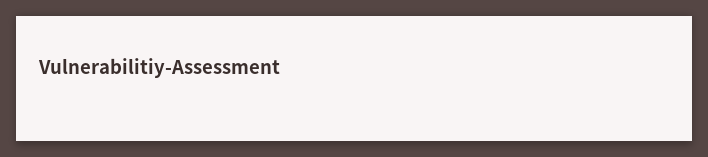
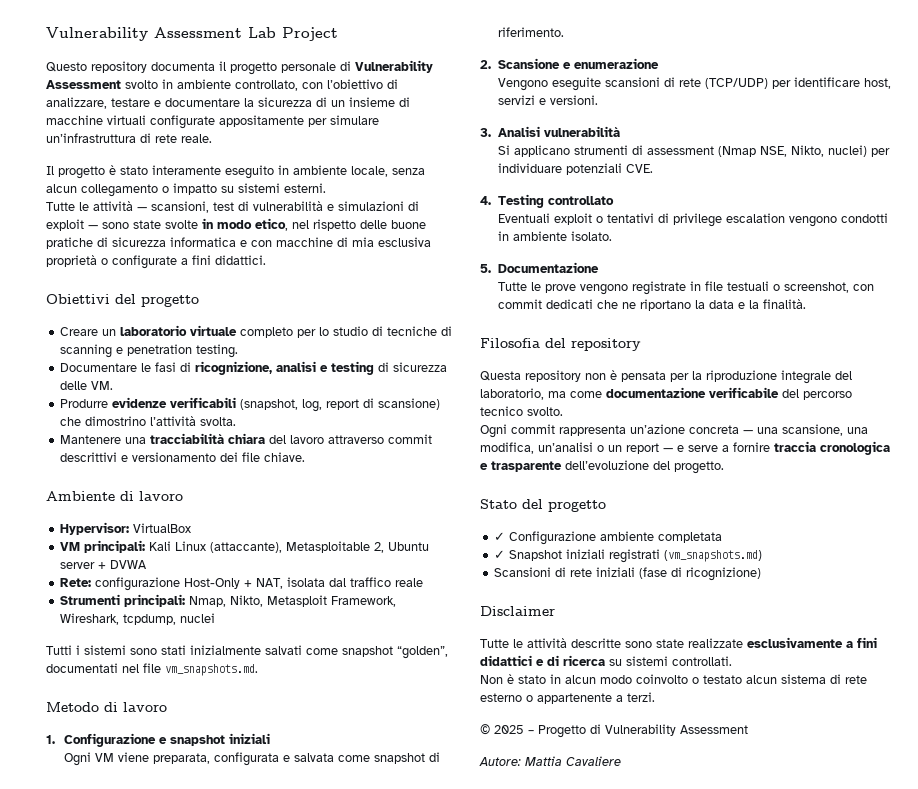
[38,58,280,78] Vulnerabilitiy-Assessment -> [46,27,338,41] [46,60,433,75] [46,79,398,91] [46,97,410,109] [46,115,379,129] [46,133,212,143] [46,165,425,179] [46,183,326,197] [46,201,419,213] [46,218,426,231] [46,237,431,249] [46,255,266,269] [46,294,199,307] [60,325,453,338] [60,344,239,358] [60,361,448,375] [60,381,114,390] [60,397,441,412] [60,416,237,426] [60,433,433,444] [60,452,306,462] [46,491,183,501] [60,522,192,535] [60,540,430,553] [60,560,148,569] [60,577,424,591] [60,594,397,607] [60,613,216,625] [46,645,448,659] [46,663,258,676] [46,702,167,712] [46,733,271,747] [64,752,441,766] [498,27,565,37] [480,58,660,69] [498,77,892,91] [498,95,599,105] [480,126,621,137] [498,145,891,157] [498,163,654,175] [480,194,615,208] [498,213,889,227] [498,231,613,241] [480,262,600,273] [498,281,875,295] [498,299,807,311] [480,338,641,351] [480,370,852,384] [480,387,852,400] [480,406,563,416] [480,424,868,438] [480,441,890,455] [480,460,724,474] [480,499,606,512] [494,531,723,545] [494,549,763,563] [494,567,762,581] [480,606,555,616] [480,637,877,648] [480,655,732,666] [480,674,867,684] [480,692,655,704] [480,724,748,738] [479,756,621,766] Vulnerability Assessment Lab Project // Questo repository documenta il progetto personale di Vulnerability Assessment svolto in ambiente controllato, con l’obiettivo di analizzare, testare e documentare la sicurezza di un insieme di macchine virtuali configurate appositamente per simulare un’infrastruttura di rete reale. // Il progetto è stato interamente eseguito in ambiente locale, senza alcun collegamento o impatto su sistemi esterni. // Tutte le attività — scansioni, test di vulnerabilità e simulazioni di exploit — sono state svolte in modo etico, nel rispetto delle buone pratiche di sicurezza informatica e con macchine di mia esclusiva proprietà o configurate a fini didattici. // Obiettivi del progetto // Creare un laboratorio virtuale completo per lo studio di tecniche di scanning e penetration testing. // Documentare le fasi di ricognizione, analisi e testing di sicurezza delle VM. // Produrre evidenze verificabili (snapshot, log, report di scansione) che dimostrino l’attività svolta. // Mantenere una tracciabilità chiara del lavoro attraverso commit descrittivi e versionamento dei file chiave. // Ambiente di lavoro // Hypervisor: VirtualBox // VM principali: Kali Linux (attaccante), Metasploitable 2, Ubuntu server + DVWA // Rete: configurazione Host-Only + NAT, isolata dal traffico reale // Strumenti principali: Nmap, Nikto, Metasploit Framework, Wireshark, tcpdump, nuclei // Tutti i sistemi sono stati inizialmente salvati come snapshot “golden”, documentati nel file vm_snapshots.md. // Metodo di lavoro // 1. Configurazione e snapshot iniziali // Ogni VM viene preparata, configurata e salvata come snapshot di riferimento. // 2. Scansione e enumerazione // Vengono eseguite scansioni di rete (TCP/UDP) per identificare host, servizi e versioni. // 3. Analisi vulnerabilità // Si applicano strumenti di assessment (Nmap NSE, Nikto, nuclei) per individuare potenziali CVE. // 4. Testing controllato // Eventuali exploit o tentativi di privilege escalation vengono condotti in ambiente isolato. // 5. Documentazione // Tutte le prove vengono registrate in file testuali o screenshot, con commit dedicati che ne riportano la data e la finalità. // Filosofia del repository // Questa repository non è pensata per la riproduzione integrale del laboratorio, ma come documentazione verificabile del percorso tecnico svolto. // Ogni commit rappresenta un’azione concreta — una scansione, una modifica, un’analisi o un report — e serve a fornire traccia cronologica e trasparente dell’evoluzione del progetto. // Stato del progetto // ✓ Configurazione ambiente completata // ✓ Snapshot iniziali registrati (vm_snapshots.md) // Scansioni di rete iniziali (fase di ricognizione) // Disclaimer // Tutte le attività descritte sono state realizzate esclusivamente a fini didattici e di ricerca su sistemi controllati. // Non è stato in alcun modo coinvolto o testato alcun sistema di rete esterno o appartenente a terzi. // © 2025 – Progetto di Vulnerability Assessment // Autore: Mattia Cavaliere

